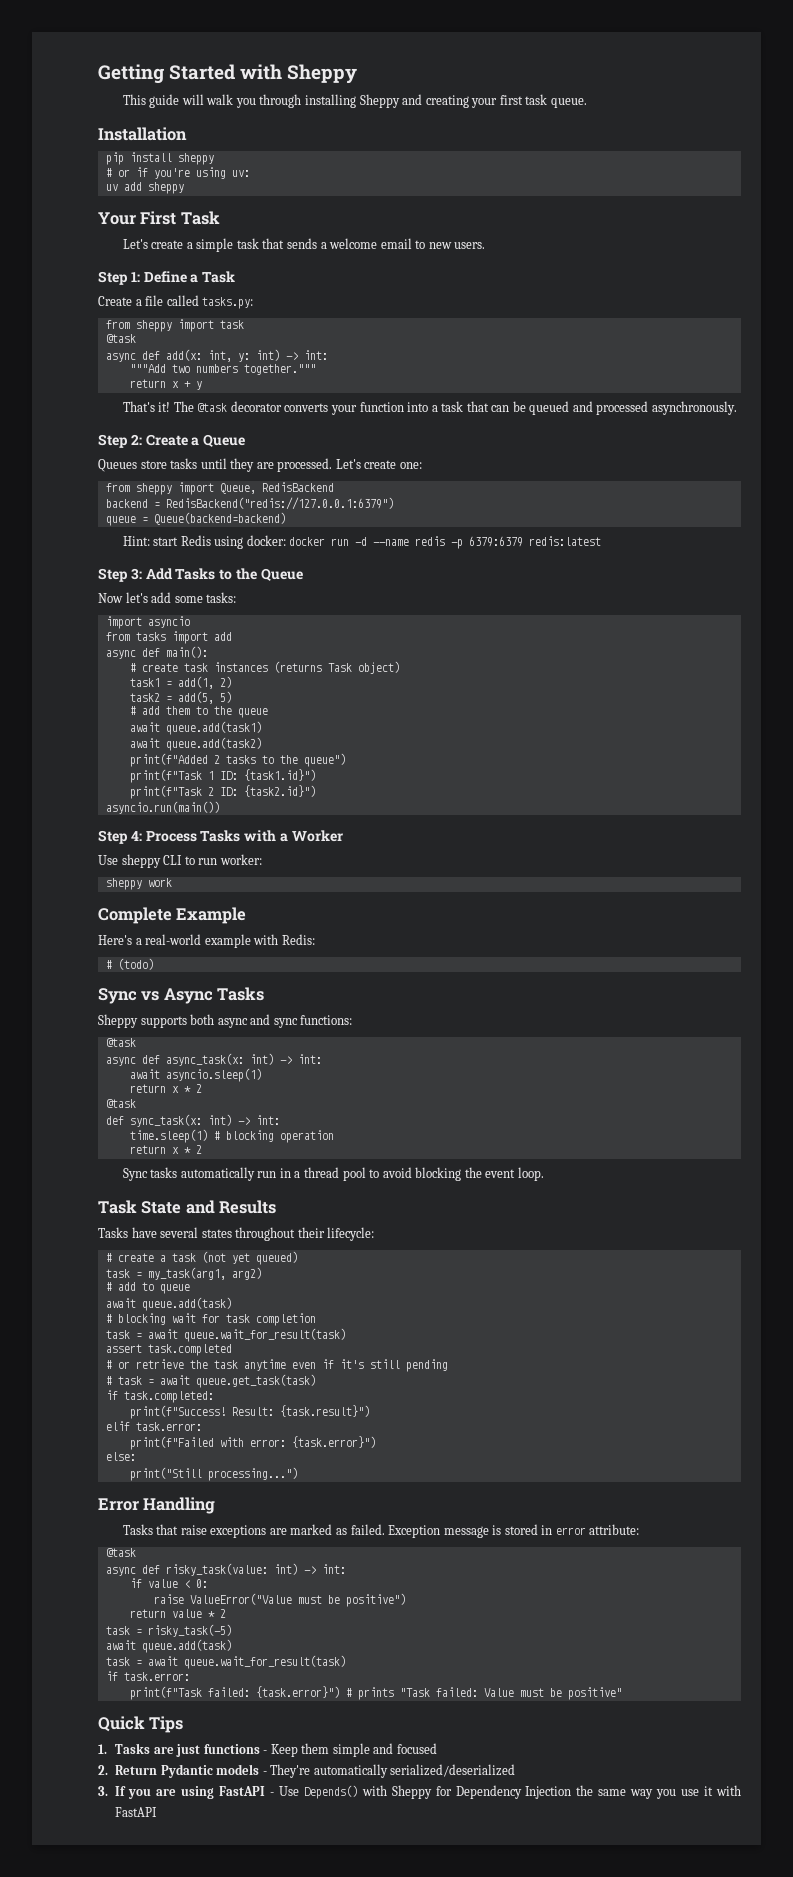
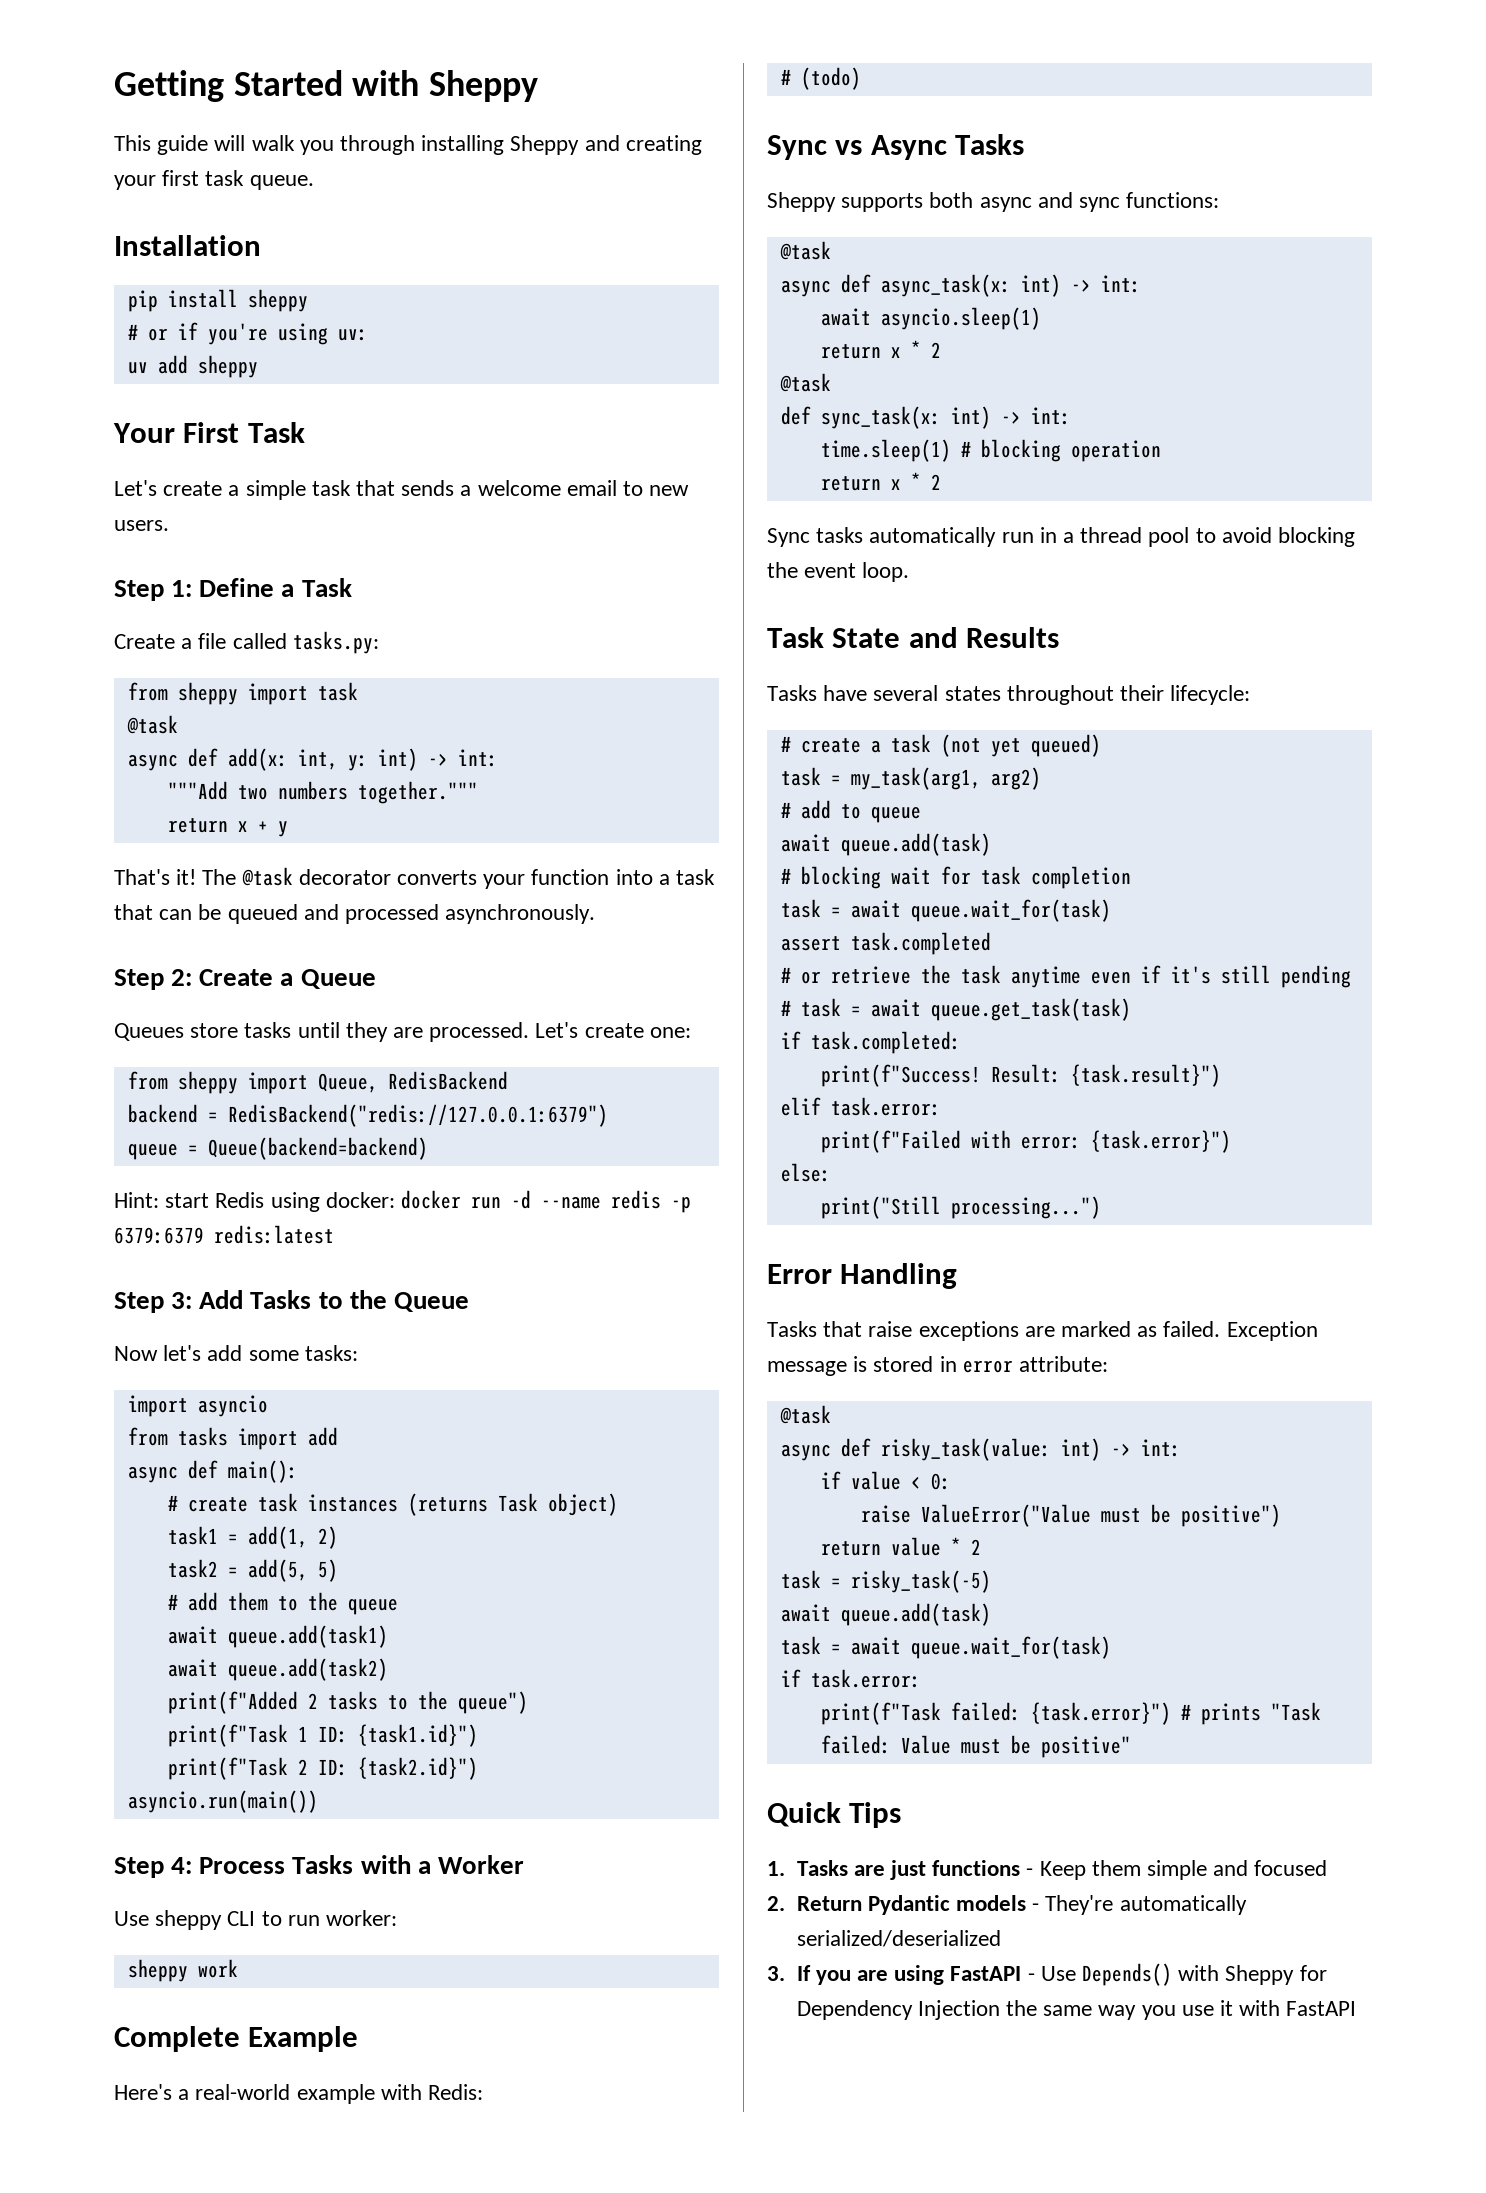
[183,1328,346,1342] queue.wait_for_result(task) -> [910,899,1111,922] queue.wait_for(task)
[183,1655,346,1669] queue.wait_for_result(task) -> [910,1636,1111,1659] queue.wait_for(task)

